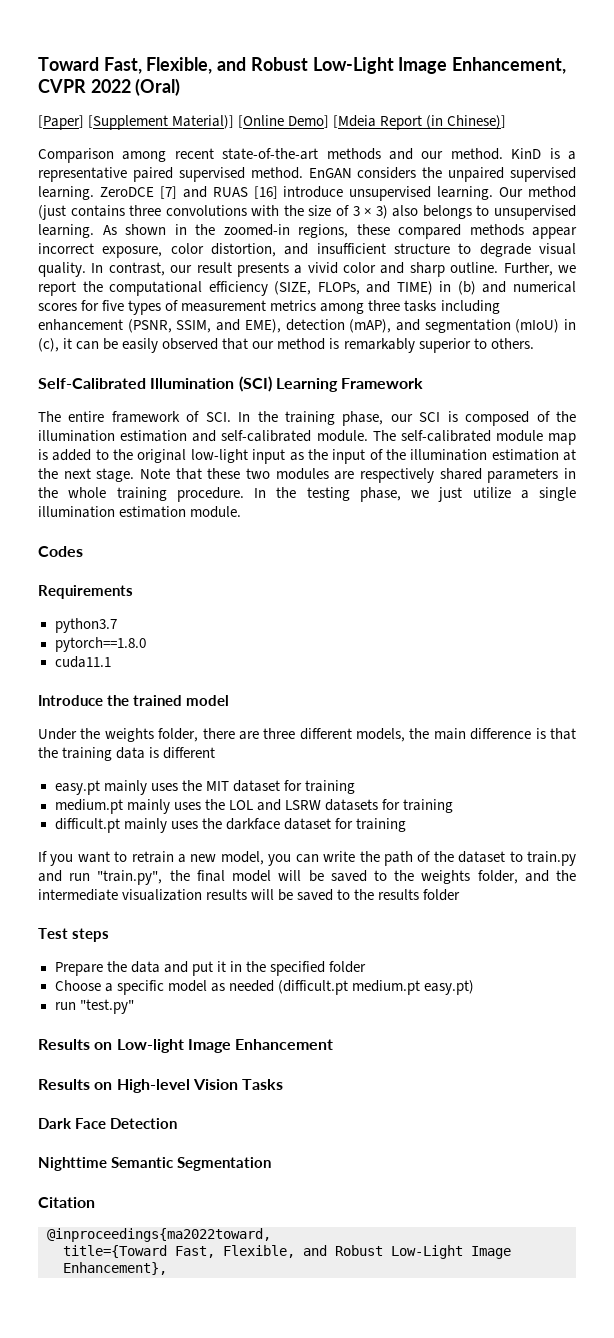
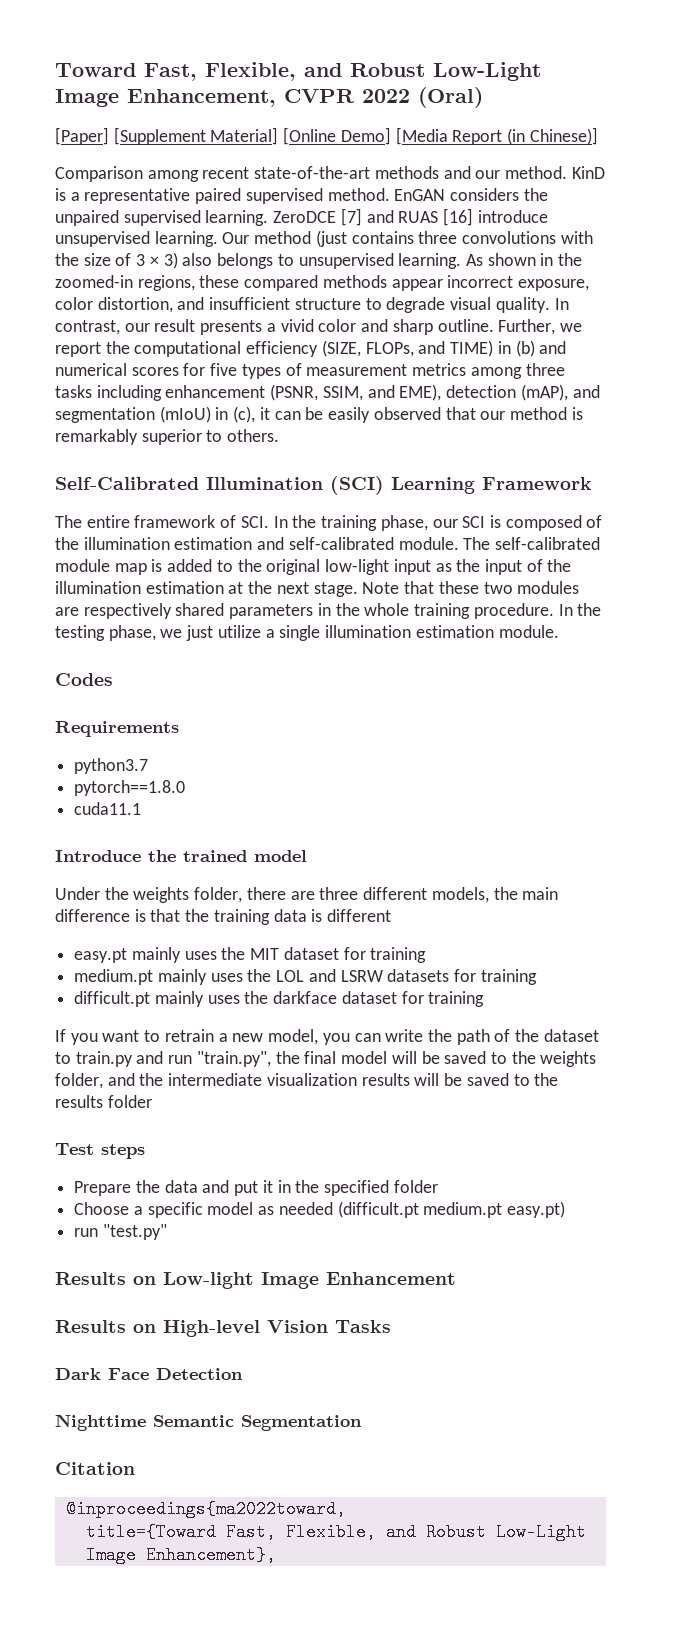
[172,115,235,129] Material)] -> [210,127,279,145] Material]
[333,115,377,128] [Mdeia -> [395,127,448,145] [Media

